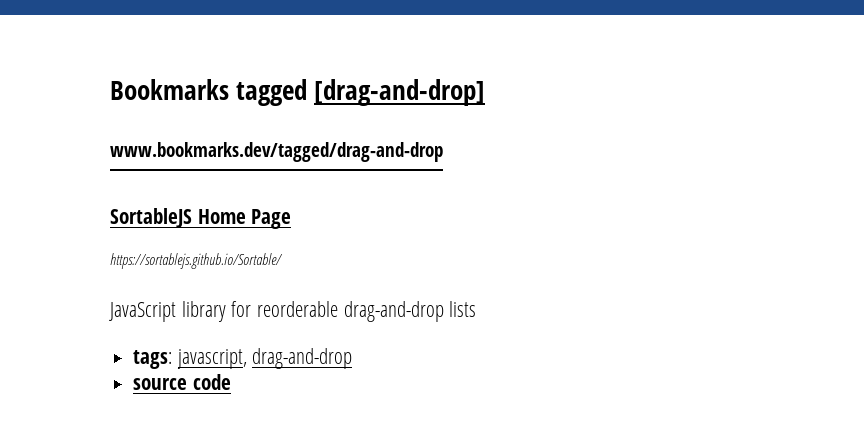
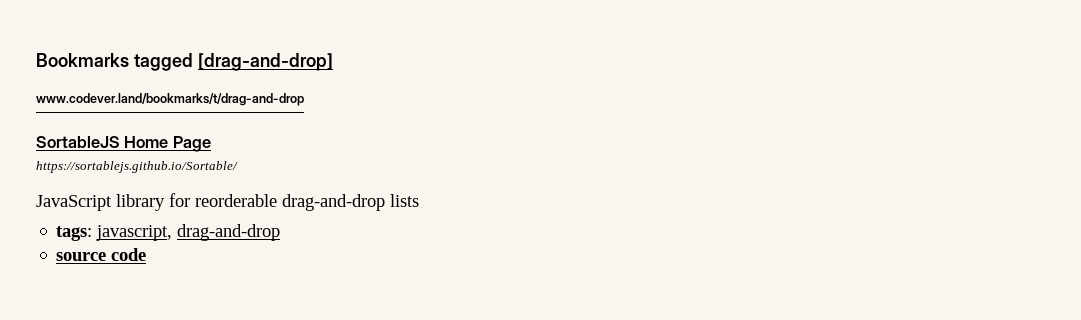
[110,142,443,162] www.bookmarks.dev/tagged/drag-and-drop -> [36,93,304,106] www.codever.land/bookmarks/t/drag-and-drop

